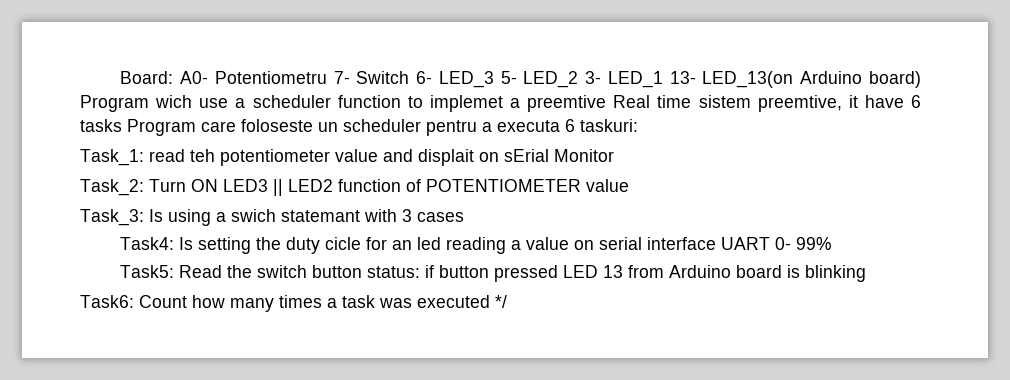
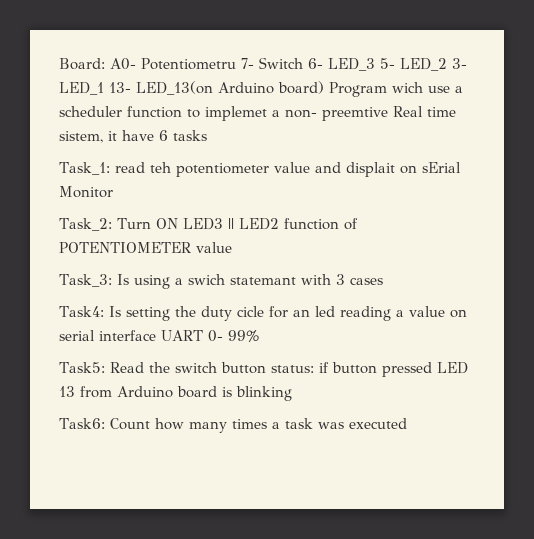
(520, 103) none -> [285,109,317,118] non-
[698,95,842,112] sistem preemtive, -> [59,131,103,143] sistem,
[127,119,638,136] Program care foloseste un scheduler pentru a executa 6 taskuri: -> (207, 135) none
[495,295,507,308] */ -> (407, 423) none

